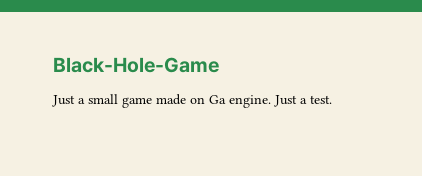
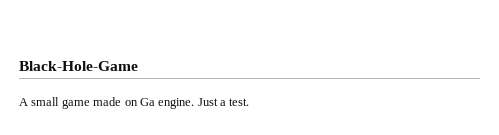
[52,95,85,107] Just a -> [19,98,28,106] A

